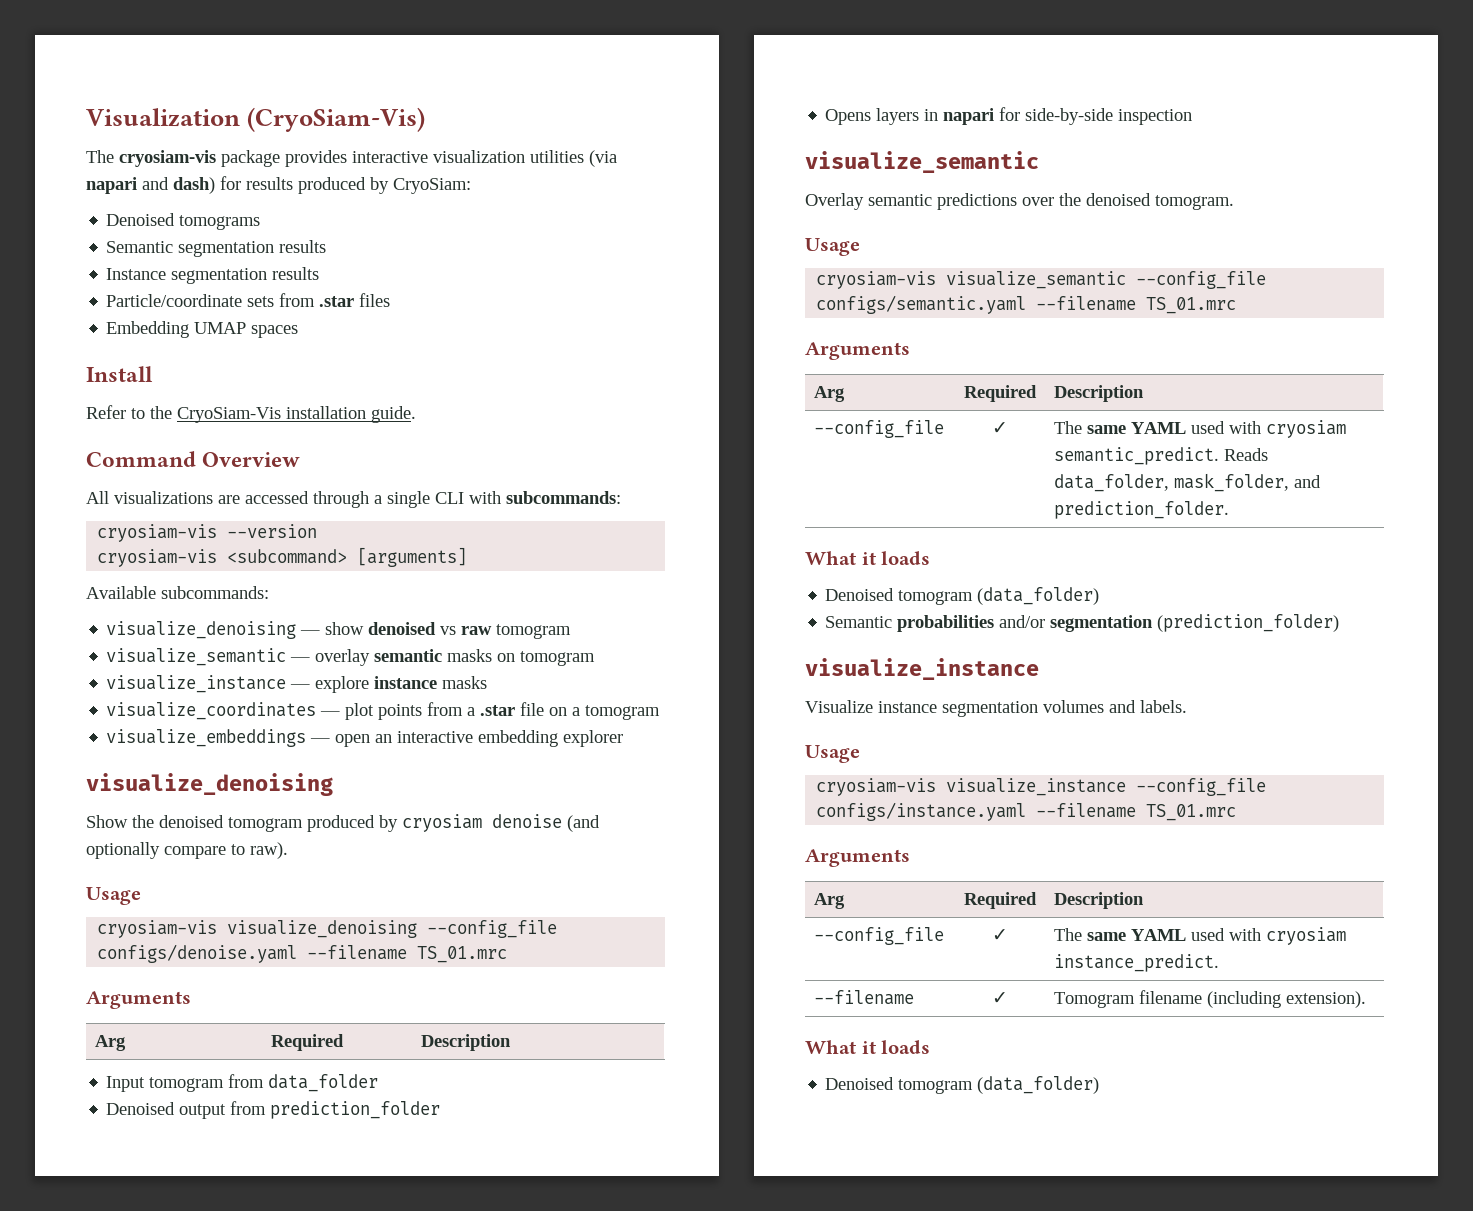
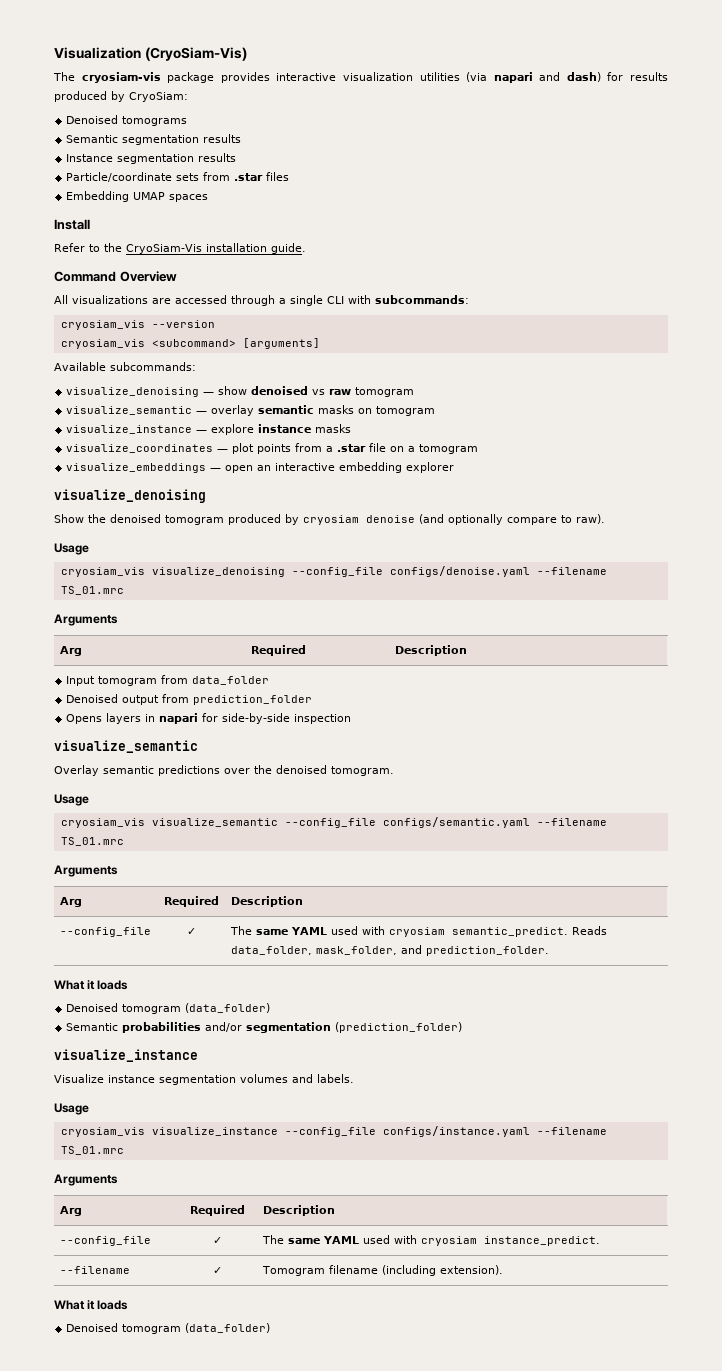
[97,524,218,542] cryosiam-vis -> [60,320,145,330] cryosiam_vis
[97,549,218,567] cryosiam-vis -> [60,339,145,349] cryosiam_vis
[97,920,218,938] cryosiam-vis -> [60,567,145,577] cryosiam_vis
[816,271,937,289] cryosiam-vis -> [60,818,145,828] cryosiam_vis
[816,778,937,796] cryosiam-vis -> [60,1127,145,1137] cryosiam_vis

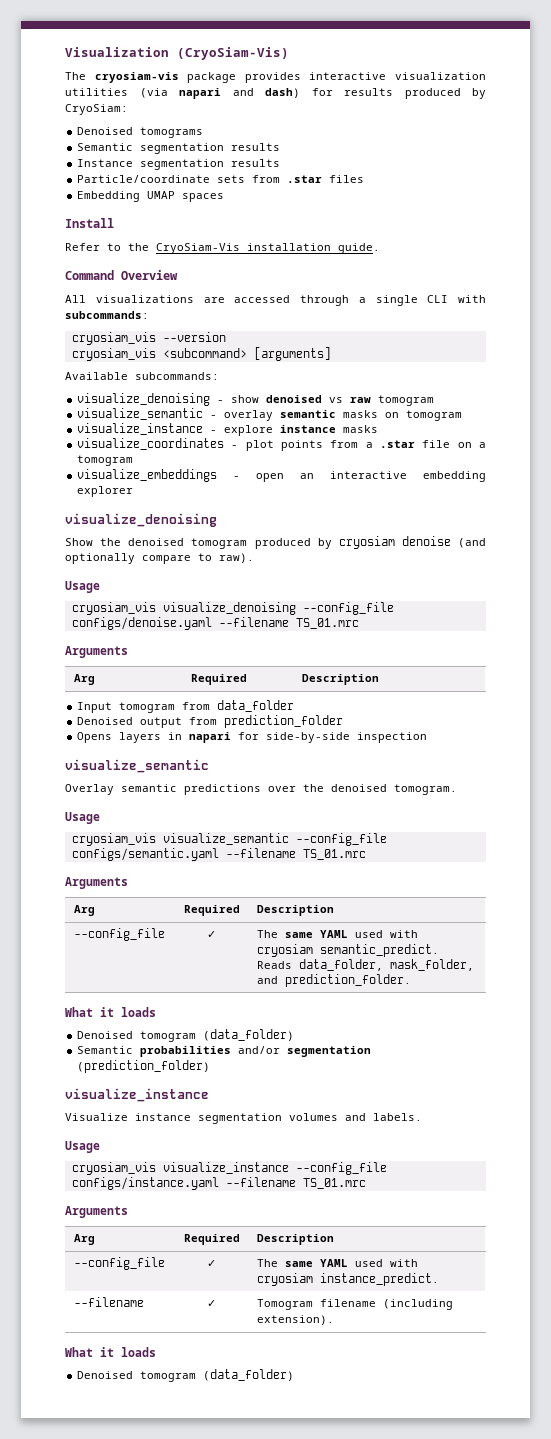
[203,392,215,395] — -> [217,400,225,403] -
[196,411,208,414] — -> [210,415,218,418] -
[196,430,208,433] — -> [210,430,218,433] -
[217,449,229,452] — -> [231,445,239,448] -
[210,468,222,471] — -> [233,476,241,479] -

